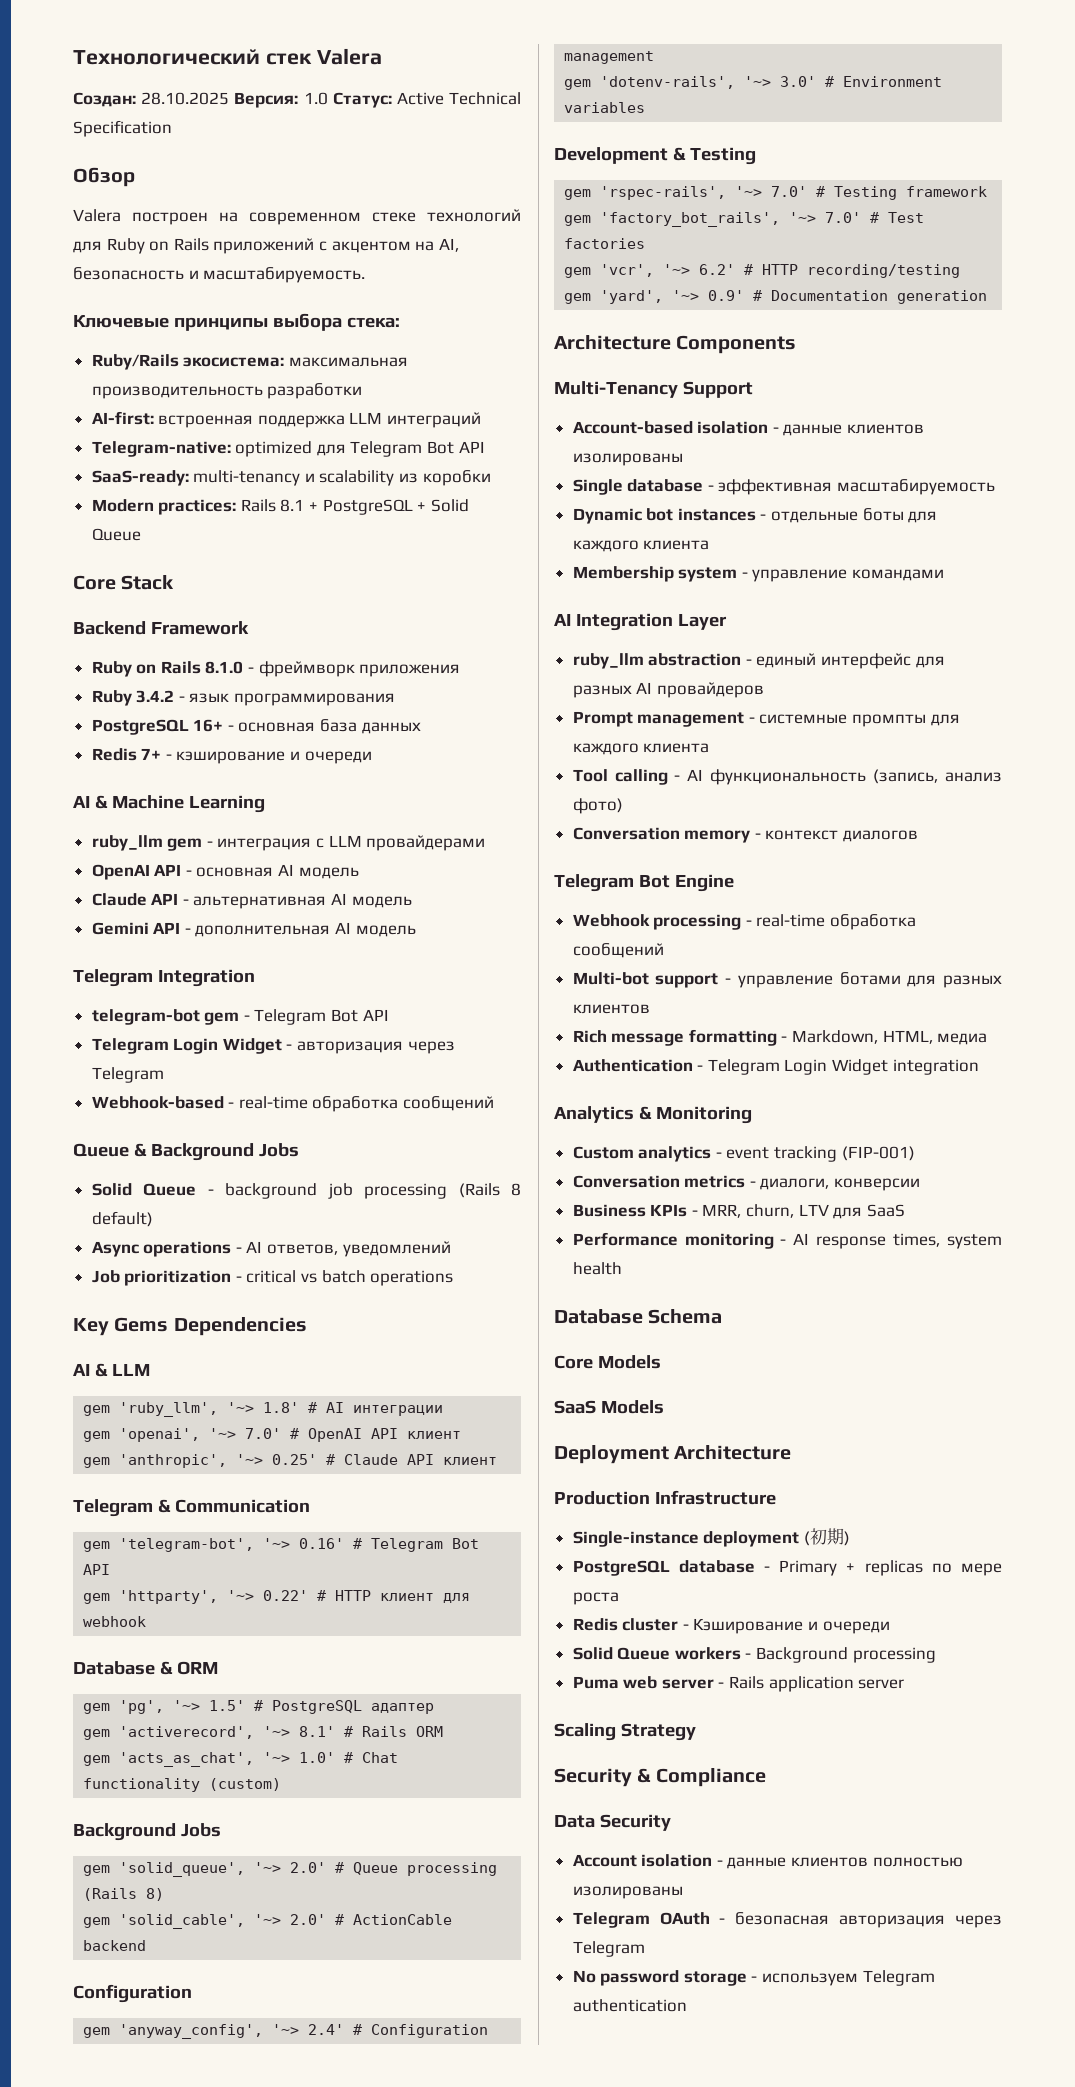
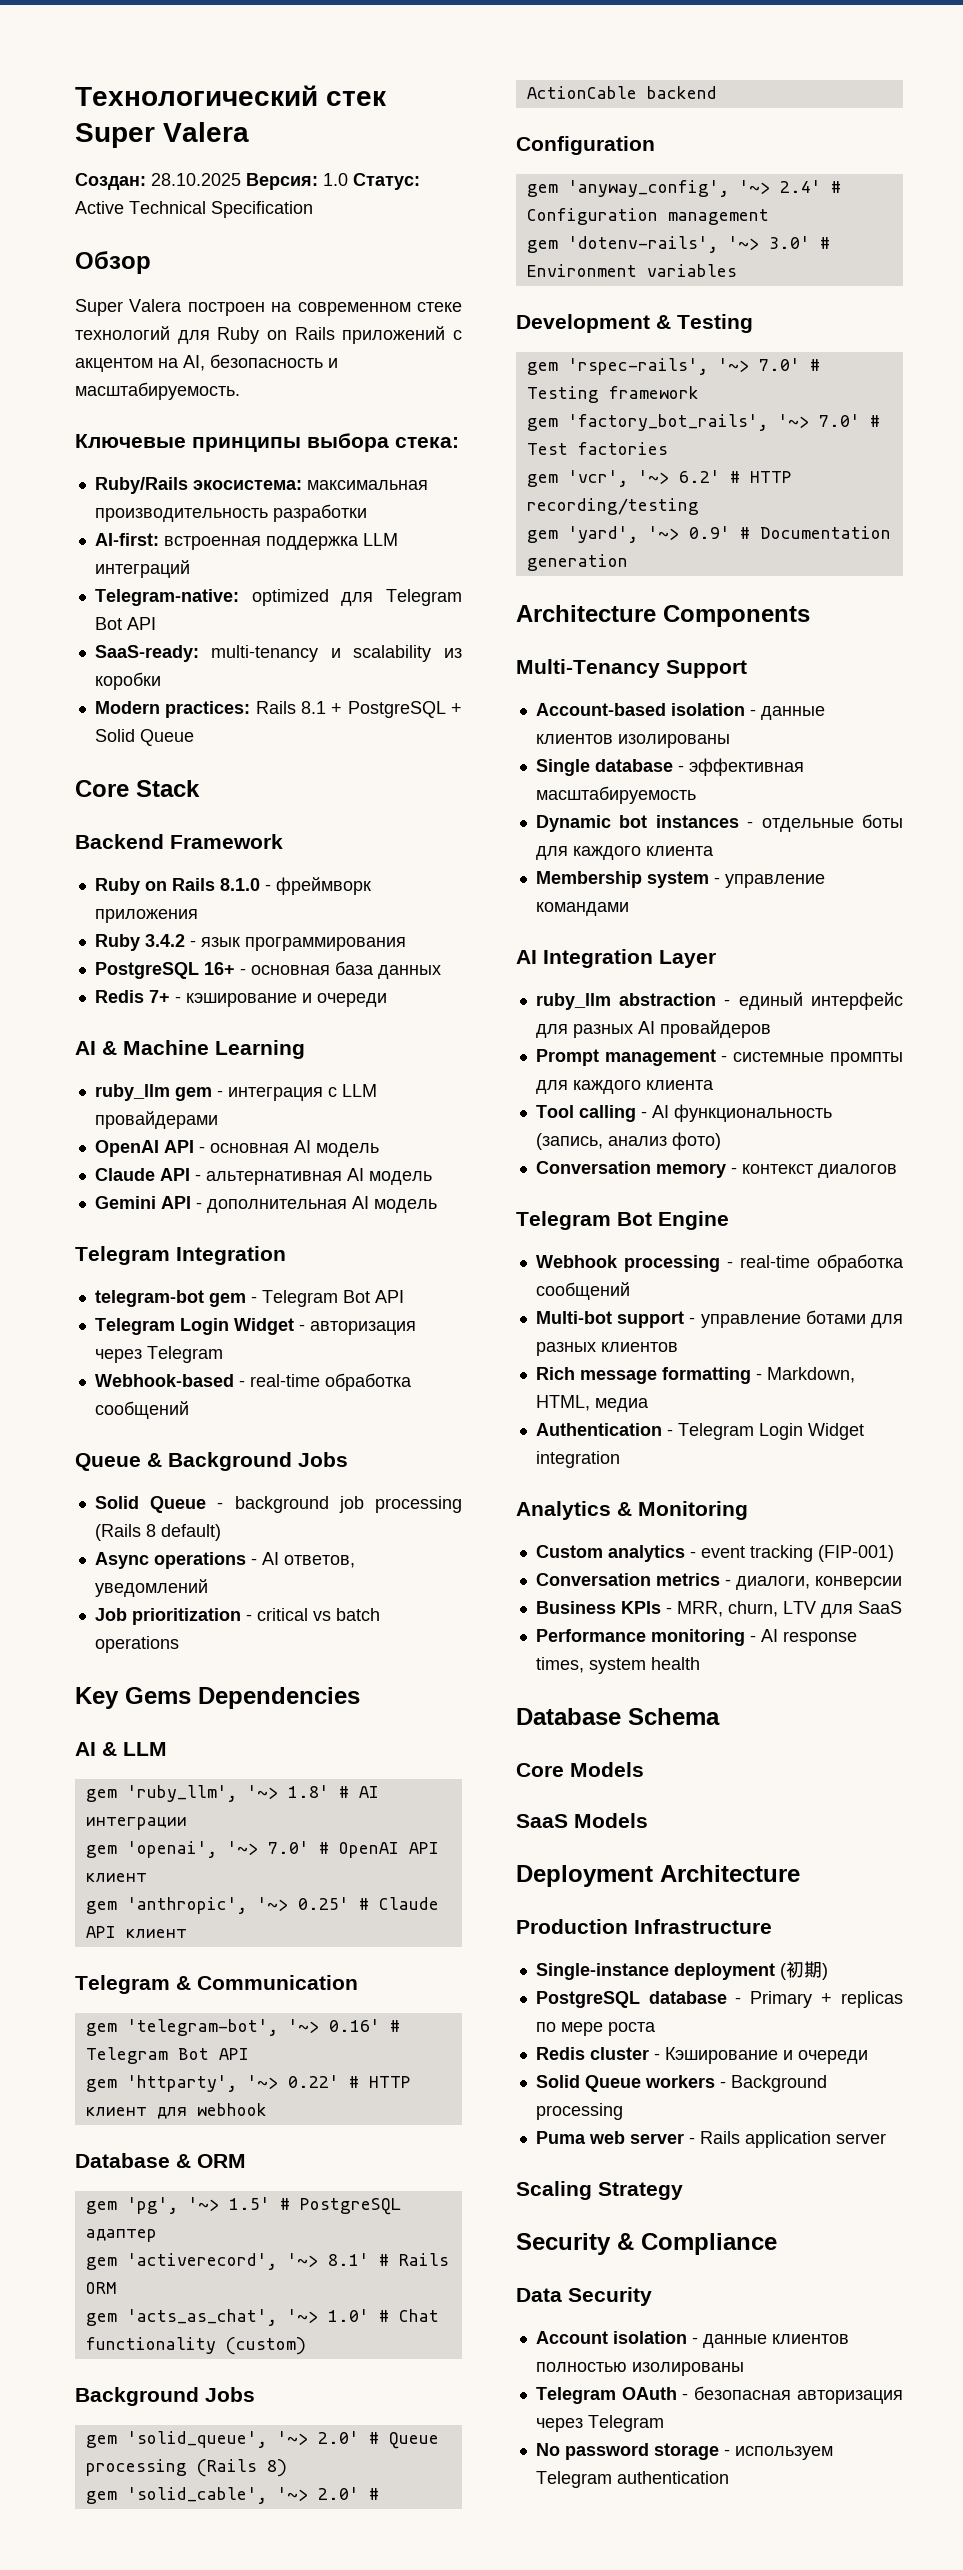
(312, 59) none -> [75,123,155,148] Super
(135, 177) none -> [75,299,123,316] Super

